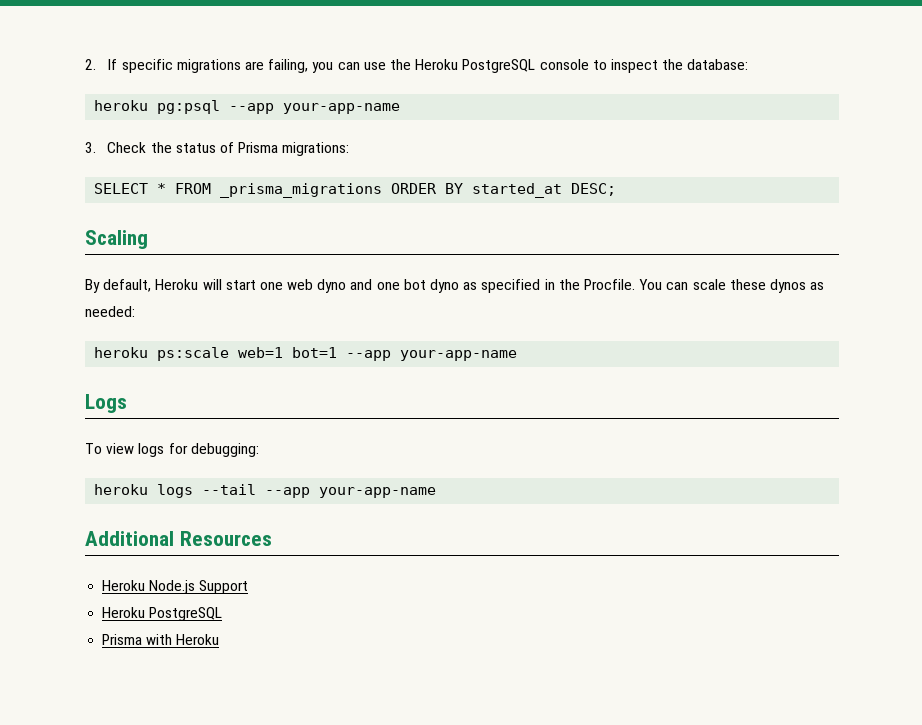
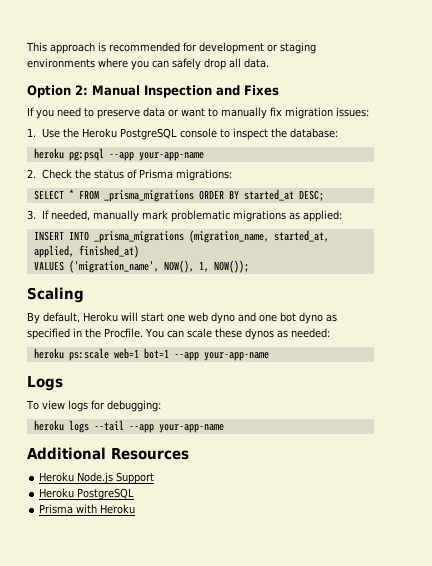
[85,59,386,73] 2. If specific migrations are failing, you can use -> [26,42,316,54] [27,58,269,70] [27,85,279,98] [27,107,369,119] [27,128,60,138] This approach is recommended for development or staging environments where you can safely drop all data. // Option 2: Manual Inspection and Fixes // If you need to preserve data or want to manually fix migration issues: // 1. Use
[85,142,96,153] 3. -> [27,169,36,178] 2.
(617, 189) none -> [27,210,342,222] [33,230,329,243] [33,245,139,258] [33,260,249,273] // 3. If needed, manually mark problematic migrations as applied: // INSERT INTO _prisma_migrations (migration_name, started_at, applied, finished_at) // VALUES ('migration_name', NOW(), 1, NOW());

